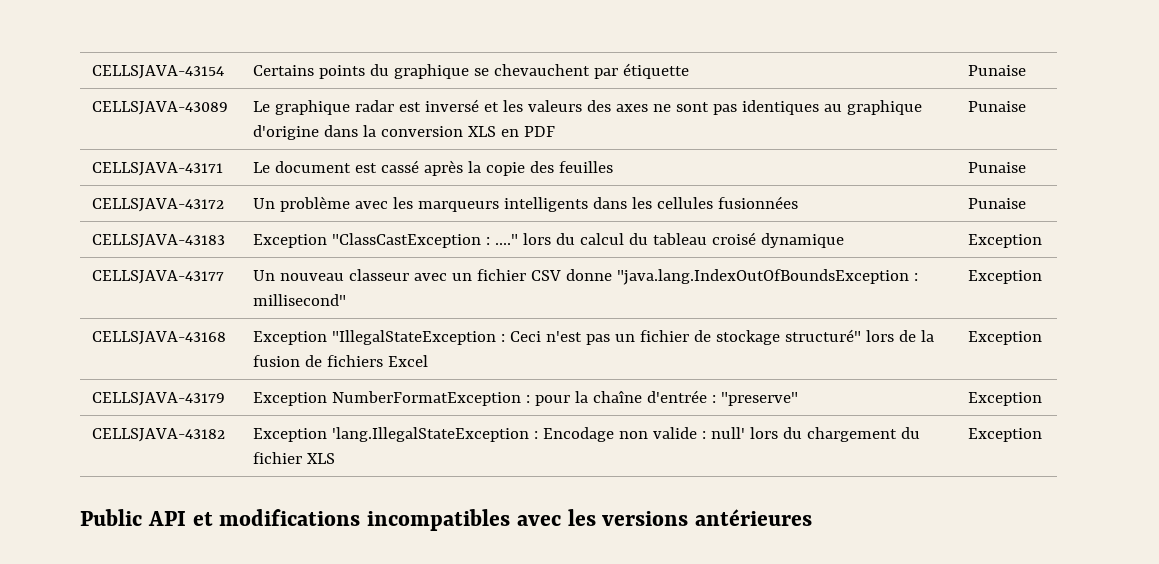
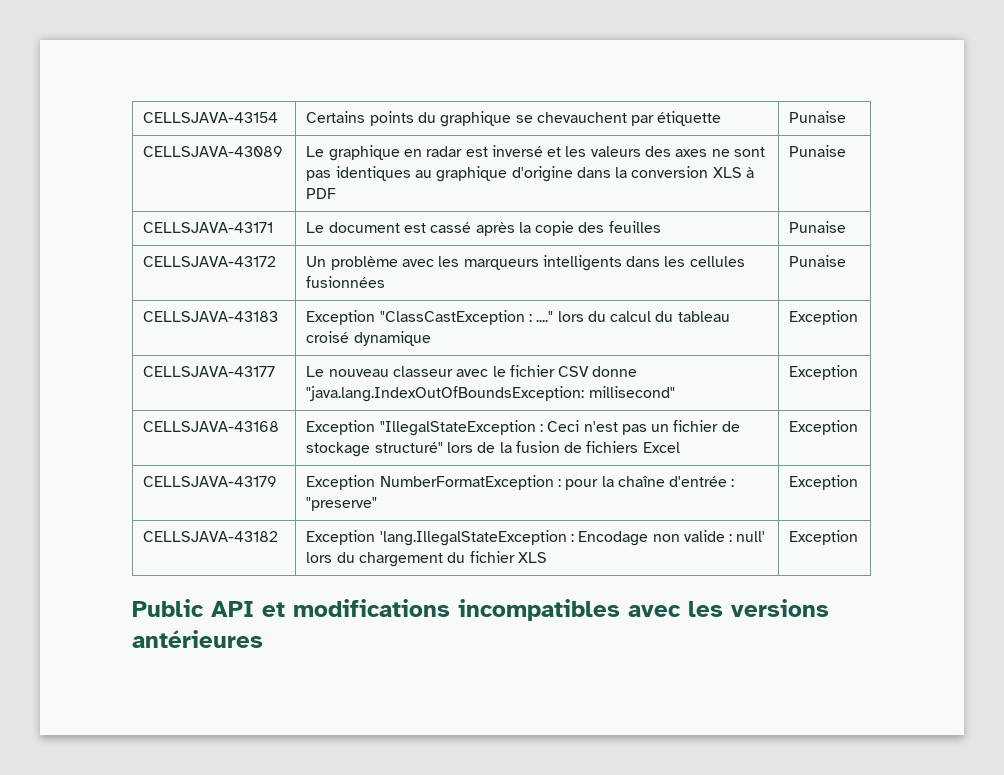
(351, 107) none -> [403,149,422,157] en
[501,129,520,137] en -> [746,167,755,178] à
[253,270,276,281] Un -> [306,366,325,377] Le
[452,273,473,281] un -> [492,366,506,377] le
[617,269,919,285] "java.lang.IndexOutOfBoundsException : -> [306,386,585,402] "java.lang.IndexOutOfBoundsException:

